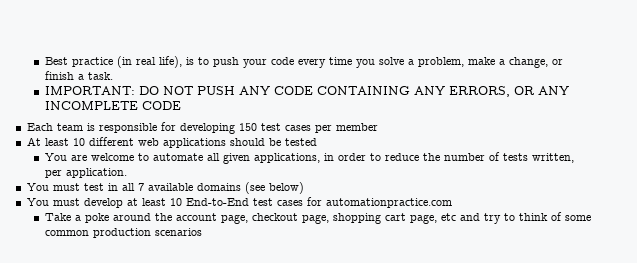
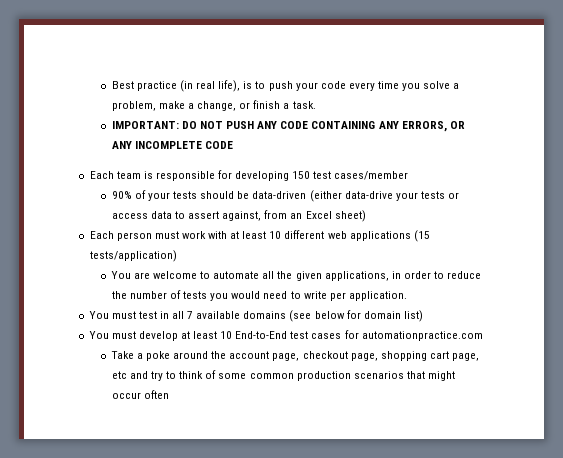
[284,123,378,133] [26,137,41,146] cases per member // At -> [334,171,409,180] [111,190,459,202] [111,210,366,222] [89,231,240,241] cases/member // 90% of your tests should be data-driven (either data-drive your tests or access data to assert against, from an Excel sheet) // Each person must work with at
[229,138,317,146] should be tested -> [413,230,430,242] [89,250,177,262] (15 tests/application)
(220, 157) none -> [277,271,293,279] the
[531,153,574,163] written, -> [210,291,327,301] you would need to write
[268,182,304,194] below) -> [314,310,423,322] below for domain list)
(202, 232) none -> [406,371,455,381] [111,390,169,399] that might occur often

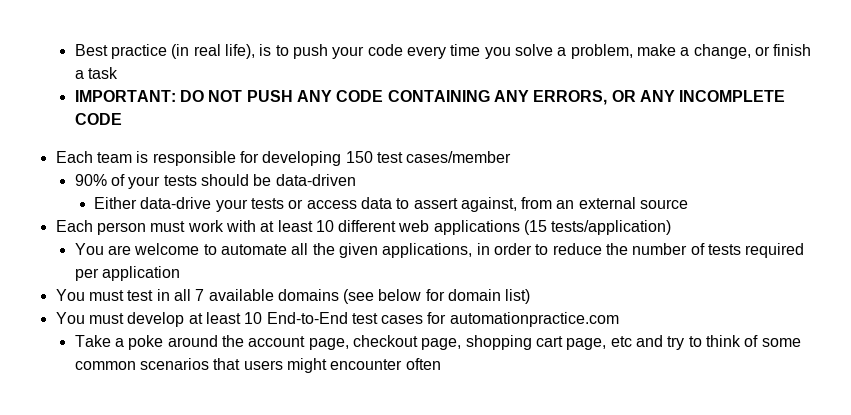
[292,101,316,109] task. -> [88,67,119,79] task
[309,190,342,202] (either -> [93,197,137,209] // Either
[305,210,366,222] Excel sheet) -> [578,197,689,209] external source
[210,291,407,301] you would need to write per application. -> [745,243,805,258] [74,266,181,281] required per application
[296,371,351,381] production -> (136, 365) none
[427,371,455,381] [111,392,141,399] might occur -> [243,358,403,373] users might encounter

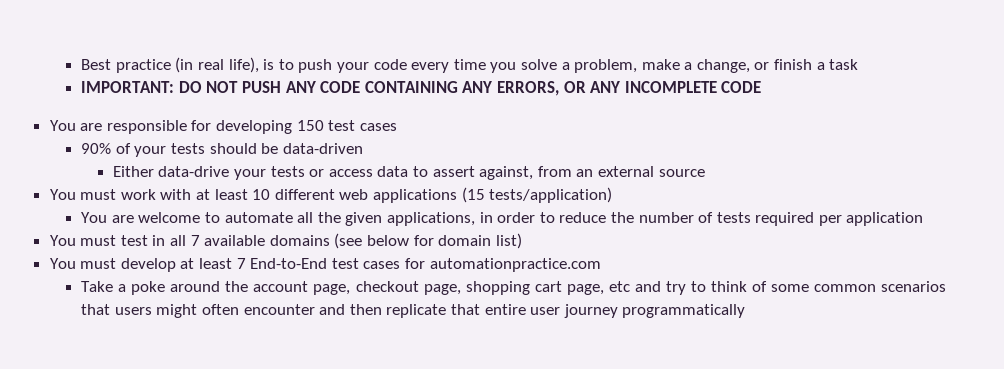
[55,151,149,163] Each team is -> [49,120,103,131] You are
[406,151,512,163] cases/member -> [359,123,397,131] cases
[55,220,146,235] Each person -> [49,189,76,200] You
[244,312,263,324] 10 -> [236,258,246,269] 7
[330,358,441,370] encounter often -> [202,304,746,318] often encounter and then replicate that entire user journey programmatically

